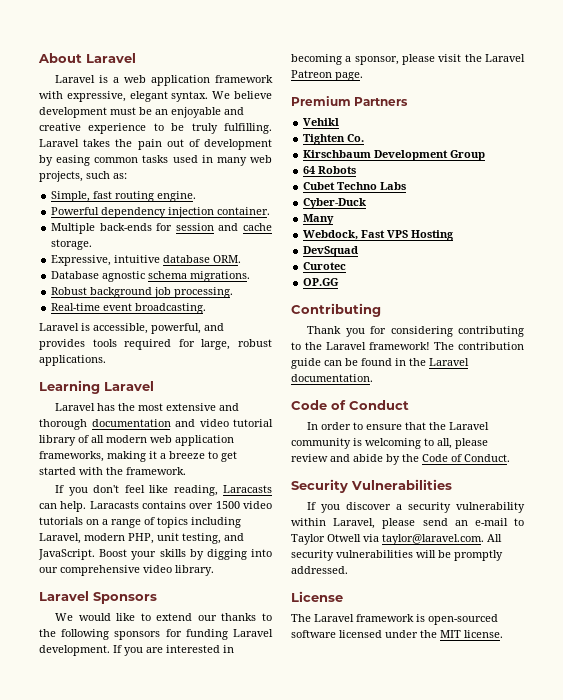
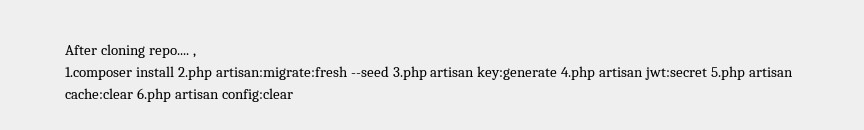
[38,53,136,63] [55,75,273,86] [39,91,272,102] [39,107,244,118] [39,123,272,134] [39,139,272,150] [39,155,272,166] [39,171,127,182] [51,191,197,202] [51,207,271,218] [51,223,272,234] [51,239,93,250] [51,255,242,266] [51,271,251,282] [51,287,234,298] [51,303,207,314] [39,323,224,334] [39,339,272,350] [39,355,106,366] [39,380,154,394] [55,403,240,411] [39,419,273,430] [39,435,234,446] [39,451,237,462] [39,467,186,475] [55,485,272,496] [39,501,272,512] [39,517,241,528] [39,533,244,544] [38,549,272,560] [39,565,214,576] [39,591,157,604] [55,613,272,621] [39,629,273,640] [39,645,234,656] [291,54,525,65] [291,70,363,81] [291,96,409,106] [303,118,340,126] [303,134,365,145] [303,150,486,161] [303,166,357,174] [303,182,407,190] [303,198,367,209] [303,214,335,225] [303,230,455,241] [303,246,359,257] [303,262,347,270] [303,278,340,286] [291,303,381,317] [307,326,524,337] [291,342,524,350] [291,358,469,369] [291,374,373,382] [291,400,409,410] [307,422,490,430] [291,438,488,449] [291,454,510,465] [291,479,452,493] [307,502,525,513] [291,518,524,529] [291,534,502,545] [291,550,503,561] [291,566,348,574] [291,591,343,602] [291,614,498,625] [291,630,503,638] About Laravel // Laravel is a web application framework with expressive, elegant syntax. We believe development must be an enjoyable and creative experience to be truly fulfilling. Laravel takes the pain out of development by easing common tasks used in many web projects, such as: // Simple, fast routing engine. // Powerful dependency injection container. // Multiple back-ends for session and cache storage. // Expressive, intuitive database ORM. // Database agnostic schema migrations. // Robust background job processing. // Real-time event broadcasting. // Laravel is accessible, powerful, and provides tools required for large, robust applications. // Learning Laravel // Laravel has the most extensive and thorough documentation and video tutorial library of all modern web application frameworks, making it a breeze to get started with the framework. // If you don't feel like reading, Laracasts can help. Laracasts contains over 1500 video tutorials on a range of topics including Laravel, modern PHP, unit testing, and JavaScript. Boost your skills by digging into our comprehensive video library. // Laravel Sponsors // We would like to extend our thanks to the following sponsors for funding Laravel development. If you are interested in becoming a sponsor, please visit the Laravel Patreon page. // Premium Partners // Vehikl // Tighten Co. // Kirschbaum Development Group // 64 Robots // Cubet Techno Labs // Cyber-Duck // Many // Webdock, Fast VPS Hosting // DevSquad // Curotec // OP.GG // Contributing // Thank you for considering contributing to the Laravel framework! The contribution guide can be found in the Laravel documentation. // Code of Conduct // In order to ensure that the Laravel community is welcoming to all, please review and abide by the Code of Conduct. // Security Vulnerabilities // If you discover a security vulnerability within Laravel, please send an e-mail to Taylor Otwell via taylor@laravel.com. All security vulnerabilities will be promptly addressed. // License // The Laravel framework is open-sourced software licensed under the MIT license. -> [65,44,196,58] [65,66,793,80] [65,88,293,102] After cloning repo.... , // 1.composer install 2.php artisan:migrate:fresh --seed 3.php artisan key:generate 4.php artisan jwt:secret 5.php artisan cache:clear 6.php artisan config:clear

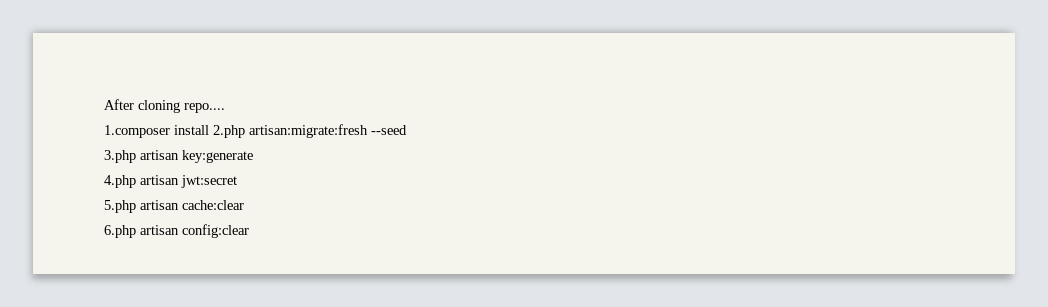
[192,53,196,58] , -> (225, 108) none
(389, 71) none -> (407, 130) //
(558, 73) none -> (253, 156) //
(708, 73) none -> (237, 181) //
(133, 93) none -> (244, 205) //

